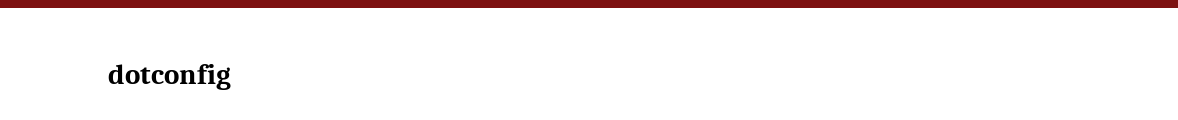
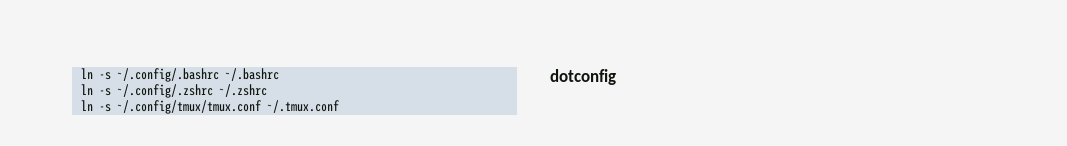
(108, 77) none -> [80,68,279,82] [80,84,267,98] [80,100,339,114] ln -s ~/.config/.bashrc ~/.bashrc // ln -s ~/.config/.zshrc ~/.zshrc // ln -s ~/.config/tmux/tmux.conf ~/.tmux.conf //

